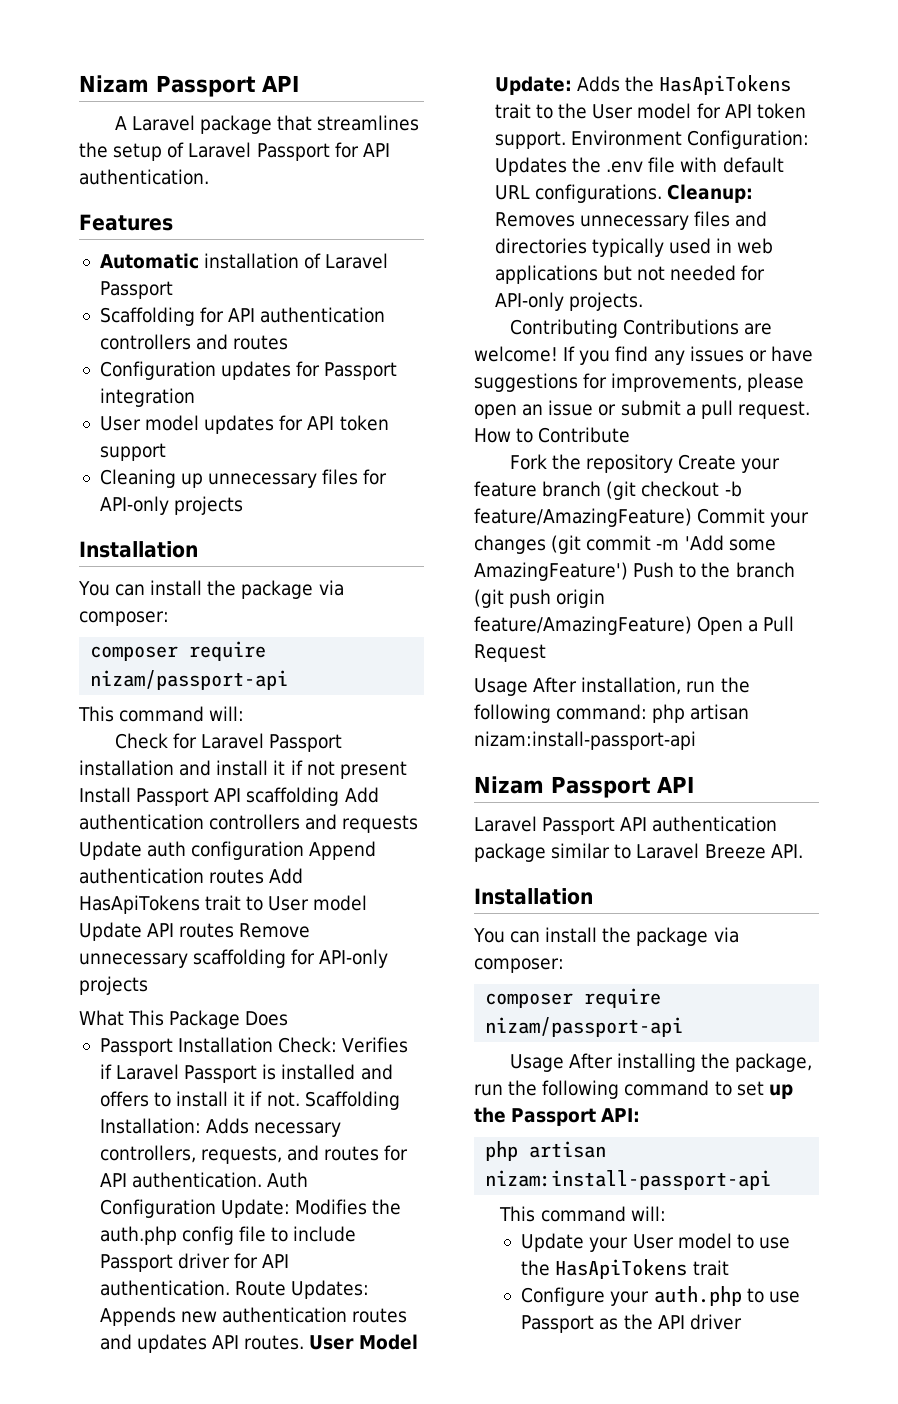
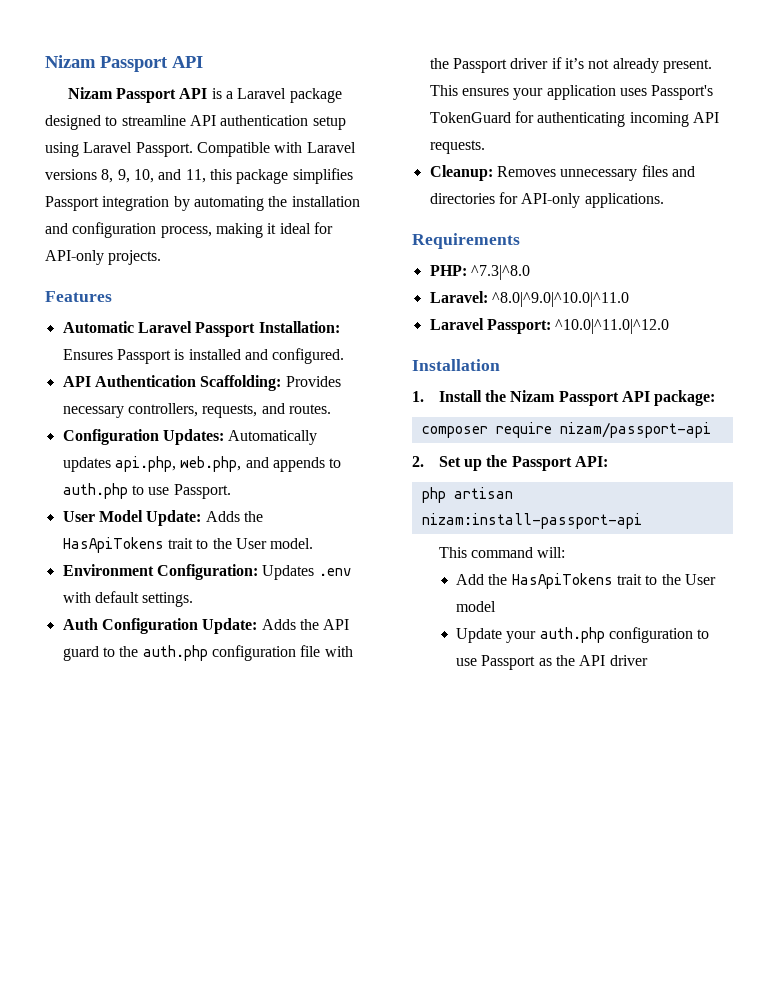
[79,75,299,97] [114,115,420,134] [79,142,390,161] [79,169,209,185] Nizam Passport API // A Laravel package that streamlines the setup of Laravel Passport for API authentication. -> [45,55,203,72] [67,87,342,103] [45,115,346,130] [45,142,356,157] [45,168,353,184] [45,196,360,211] [45,222,333,238] [45,250,162,265] Nizam Passport API // Nizam Passport API is a Laravel package designed to streamline API authentication setup using Laravel Passport. Compatible with Laravel versions 8, 9, 10, and 11, this package simplifies Passport integration by automating the installation and configuration process, making it ideal for API-only projects.
[204,253,389,269] [99,281,173,299] [99,307,386,326] [99,334,289,350] [99,361,398,380] [99,388,195,407] [99,415,389,434] [99,443,166,461] [99,469,388,488] [99,496,244,515] [79,541,198,558] [78,580,344,599] [79,611,169,626] [90,641,267,661] [90,670,289,690] [78,706,245,722] [114,733,342,752] [79,760,407,779] [79,787,379,806] [79,814,419,833] [79,841,377,860] [79,868,304,884] [79,895,368,914] [79,922,311,941] [79,949,389,968] [79,976,148,995] [79,1010,289,1029] [99,1037,409,1056] [99,1064,393,1083] [99,1091,400,1110] [99,1118,342,1137] [99,1145,409,1164] [99,1172,309,1188] [99,1199,402,1218] [99,1226,357,1245] [99,1253,290,1272] [99,1280,370,1299] [99,1307,408,1326] [99,1334,305,1353] installation of Laravel Passport // Scaffolding for API authentication controllers and routes // Configuration updates for Passport integration // User model updates for API token support // Cleaning up unnecessary files for API-only projects // Installation // You can install the package via composer: // composer require nizam/passport-api // This command will: // Check for Laravel Passport installation and install it if not present Install Passport API scaffolding Add authentication controllers and requests Update auth configuration Append authentication routes Add HasApiTokens trait to User model Update API routes Remove unnecessary scaffolding for API-only projects // What This Package Does // Passport Installation Check: Verifies if Laravel Passport is installed and offers to install it if not. Scaffolding Installation: Adds necessary controllers, requests, and routes for API authentication. Auth Configuration Update: Modifies the auth.php config file to include Passport driver for API authentication. Route Updates: Appends new authentication routes and updates API routes. -> [137,321,340,337] [62,348,345,364] [62,375,341,391] [62,403,331,418] [62,429,318,445] [62,456,342,472] [62,483,231,499] Laravel Passport Installation: Ensures Passport is installed and configured. // API Authentication Scaffolding: Provides necessary controllers, requests, and routes. // Configuration Updates: Automatically updates api.php, web.php, and appends to auth.php to use Passport. //
[637,103,806,119] [494,130,810,149] [494,157,784,176] [494,184,663,203] model for API token support. Environment Configuration: Updates the .env file with default URL configurations. -> [270,538,314,549] [62,564,351,580] [62,591,194,607] [62,618,350,634] [62,645,353,661] [429,57,712,73] [429,85,714,100] [429,111,719,127] [429,140,485,154] model. // Environment Configuration: Updates .env with default settings. // Auth Configuration Update: Adds the API guard to the auth.php configuration file with the Passport driver if it’s not already present. This ensures your application uses Passport's TokenGuard for authenticating incoming API requests. //
[592,238,774,257] [494,265,766,284] [494,292,644,311] [509,319,772,338] [474,346,813,365] [474,373,805,392] [474,400,810,419] [474,427,631,443] [509,454,781,473] [474,481,742,500] [474,508,810,527] [474,535,776,554] [474,562,795,581] [474,589,606,608] [474,616,795,635] [474,644,546,662] [474,677,750,696] [474,704,750,723] [474,731,696,750] [474,776,694,798] [474,816,778,835] [474,843,803,862] [474,888,593,905] [473,927,739,946] [474,958,564,973] [485,988,662,1008] [485,1017,684,1037] [509,1053,813,1072] [474,1080,764,1099] typically used in web applications but not needed for API-only projects. // Contributing Contributions are welcome! If you find any issues or have suggestions for improvements, please open an issue or submit a pull request. How to Contribute // Fork the repository Create your feature branch (git checkout -b feature/AmazingFeature) Commit your changes (git commit -m 'Add some AmazingFeature') Push to the branch (git push origin feature/AmazingFeature) Open a Pull Request // Usage After installation, run the following command: php artisan nizam:install-passport-api // Nizam Passport API // Laravel Passport API authentication package similar to Laravel Breeze API. // Installation // You can install the package via composer: // composer require nizam/passport-api // Usage After installing the package, run the following command to set -> [498,192,664,208] [412,233,520,249] [429,265,530,280] [429,291,629,307] [429,318,670,334] [412,359,500,371] [412,390,716,406] [421,422,711,438] [412,456,461,467] for API-only applications. // Requirements // PHP: ^7.3|^8.0 // Laravel: ^8.0|^9.0|^10.0|^11.0 // Laravel Passport: ^10.0|^11.0|^12.0 // Installation // 1. Install the Nizam Passport API package: // composer require nizam/passport-api // 2. Set
[521,1233,790,1252] [521,1259,729,1279] [521,1287,606,1306] Update your User model to use the HasApiTokens trait // Configure -> [456,573,717,589] [456,601,497,612] [456,628,503,643] Add the HasApiTokens trait to the User model // Update
(742, 1296) none -> [609,627,694,643] configuration

